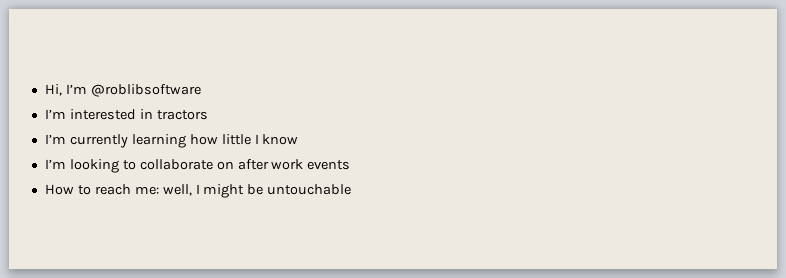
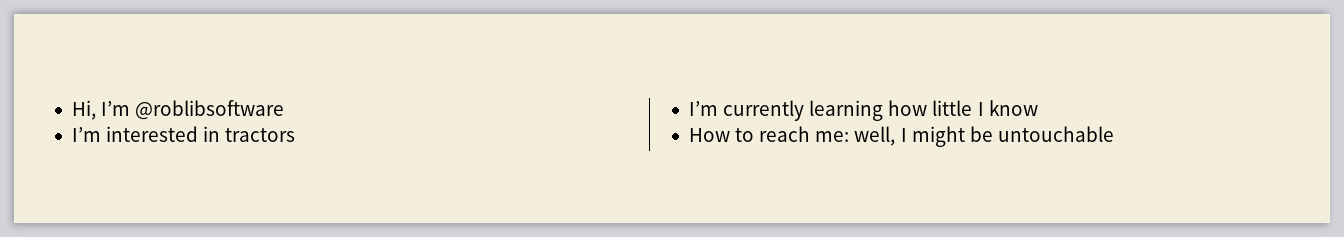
[44,159,351,173] // I’m looking to collaborate on after work events -> (1038, 108) none

